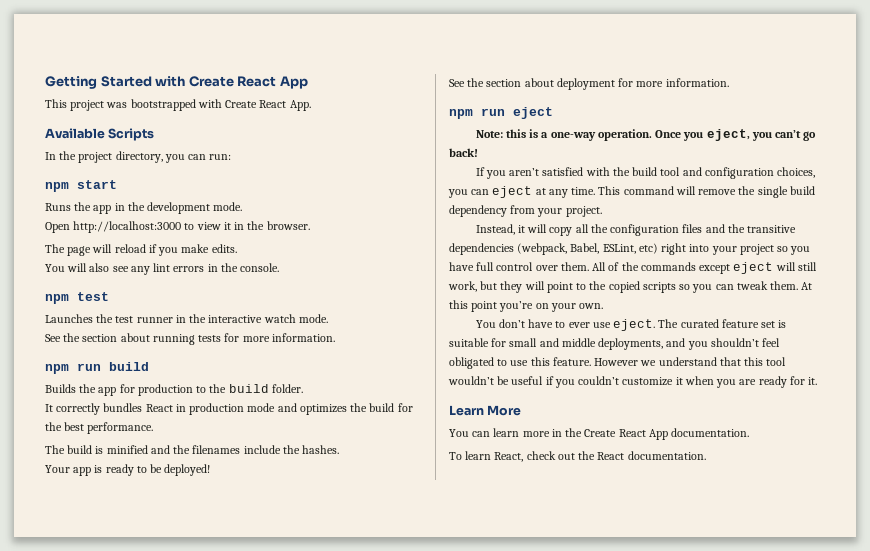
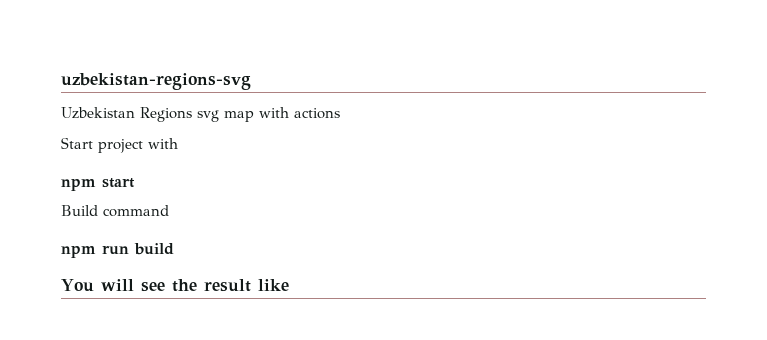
[45,76,308,89] [45,99,311,111] [45,128,155,141] [45,151,232,163] [45,180,117,192] [45,202,243,214] [45,221,310,233] [45,244,237,256] [45,263,280,275] [45,292,109,304] [45,314,328,323] [45,333,335,345] [45,362,149,374] [45,384,303,396] [45,403,413,415] [45,422,154,434] [45,445,340,454] [45,464,211,476] [449,78,729,90] [449,107,553,119] [475,129,817,141] [449,148,478,157] [475,167,815,179] [448,186,815,198] [449,205,602,217] [475,224,796,236] [449,243,811,255] [449,262,817,274] [448,281,813,293] [449,300,604,312] [475,319,787,331] [449,338,781,350] [449,357,787,369] [448,376,818,388] [449,405,522,416] [449,428,750,440] [449,451,706,462] Getting Started with Create React App // This project was bootstrapped with Create React App. // Available Scripts // In the project directory, you can run: // npm start // Runs the app in the development mode. // Open http://localhost:3000 to view it in the browser. // The page will reload if you make edits. // You will also see any lint errors in the console. // npm test // Launches the test runner in the interactive watch mode. // See the section about running tests for more information. // npm run build // Builds the app for production to the build folder. // It correctly bundles React in production mode and optimizes the build for the best performance. // The build is minified and the filenames include the hashes. // Your app is ready to be deployed! // See the section about deployment for more information. // npm run eject // Note: this is a one-way operation. Once you eject, you can’t go back! // If you aren’t satisfied with the build tool and configuration choices, you can eject at any time. This command will remove the single build dependency from your project. // Instead, it will copy all the configuration files and the transitive dependencies (webpack, Babel, ESLint, etc) right into your project so you have full control over them. All of the commands except eject will still work, but they will point to the copied scripts so you can tweak them. At this point you’re on your own. // You don’t have to ever use eject. The curated feature set is suitable for small and middle deployments, and you shouldn’t feel obligated to use this feature. However we understand that this tool wouldn’t be useful if you couldn’t customize it when you are ready for it. // Learn More // You can learn more in the Create React App documentation. // To learn React, check out the React documentation. -> [61,73,251,90] [61,107,340,122] [61,137,178,153] [61,178,135,191] [61,205,169,217] [61,243,174,258] [61,279,289,292] uzbekistan-regions-svg // Uzbekistan Regions svg map with actions // Start project with // npm start // Build command // npm run build // You will see the result like

